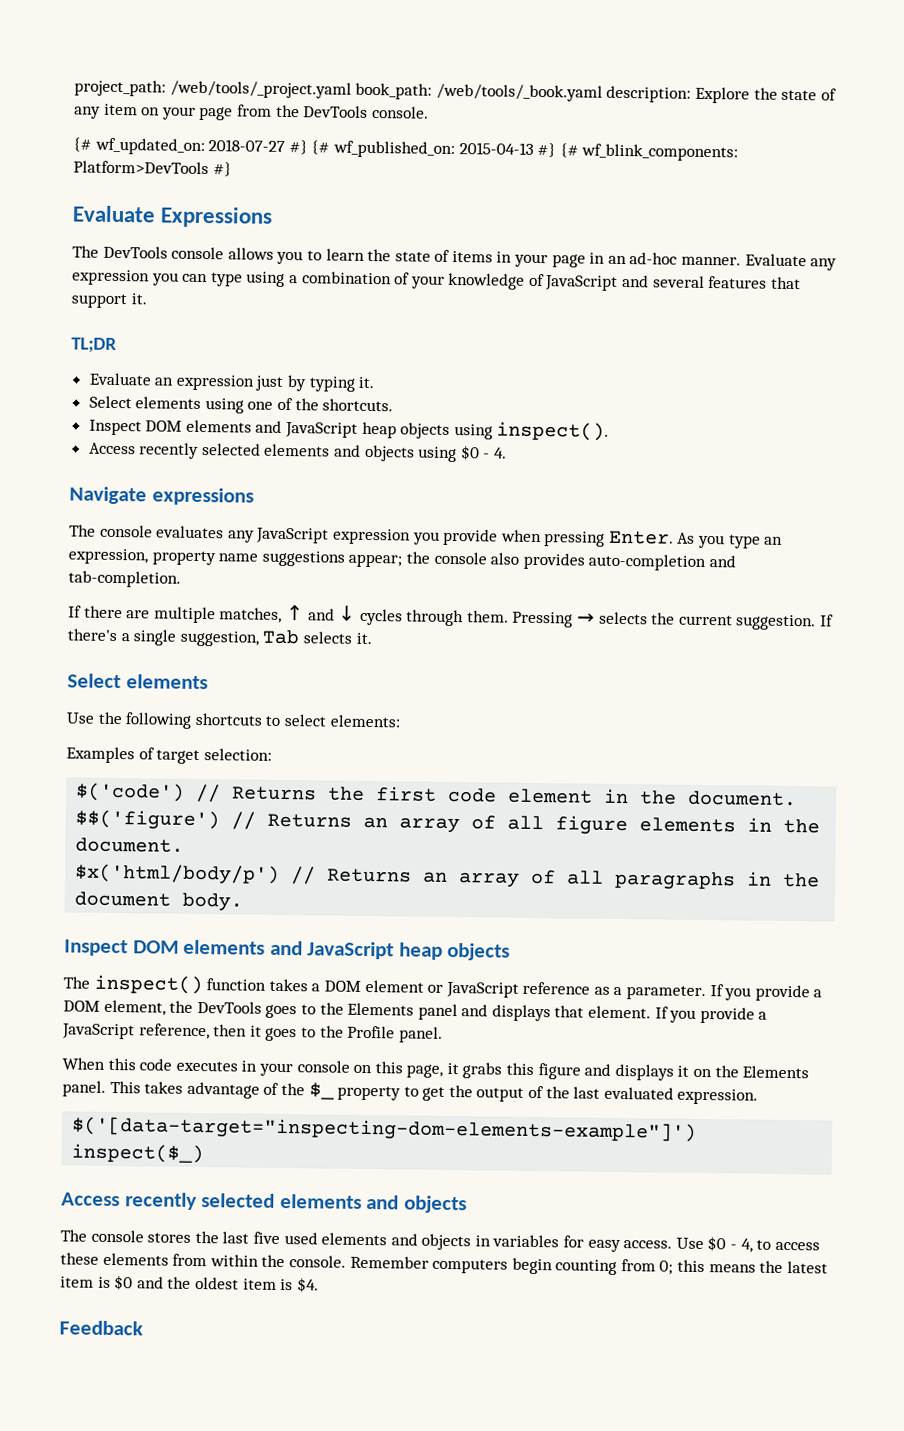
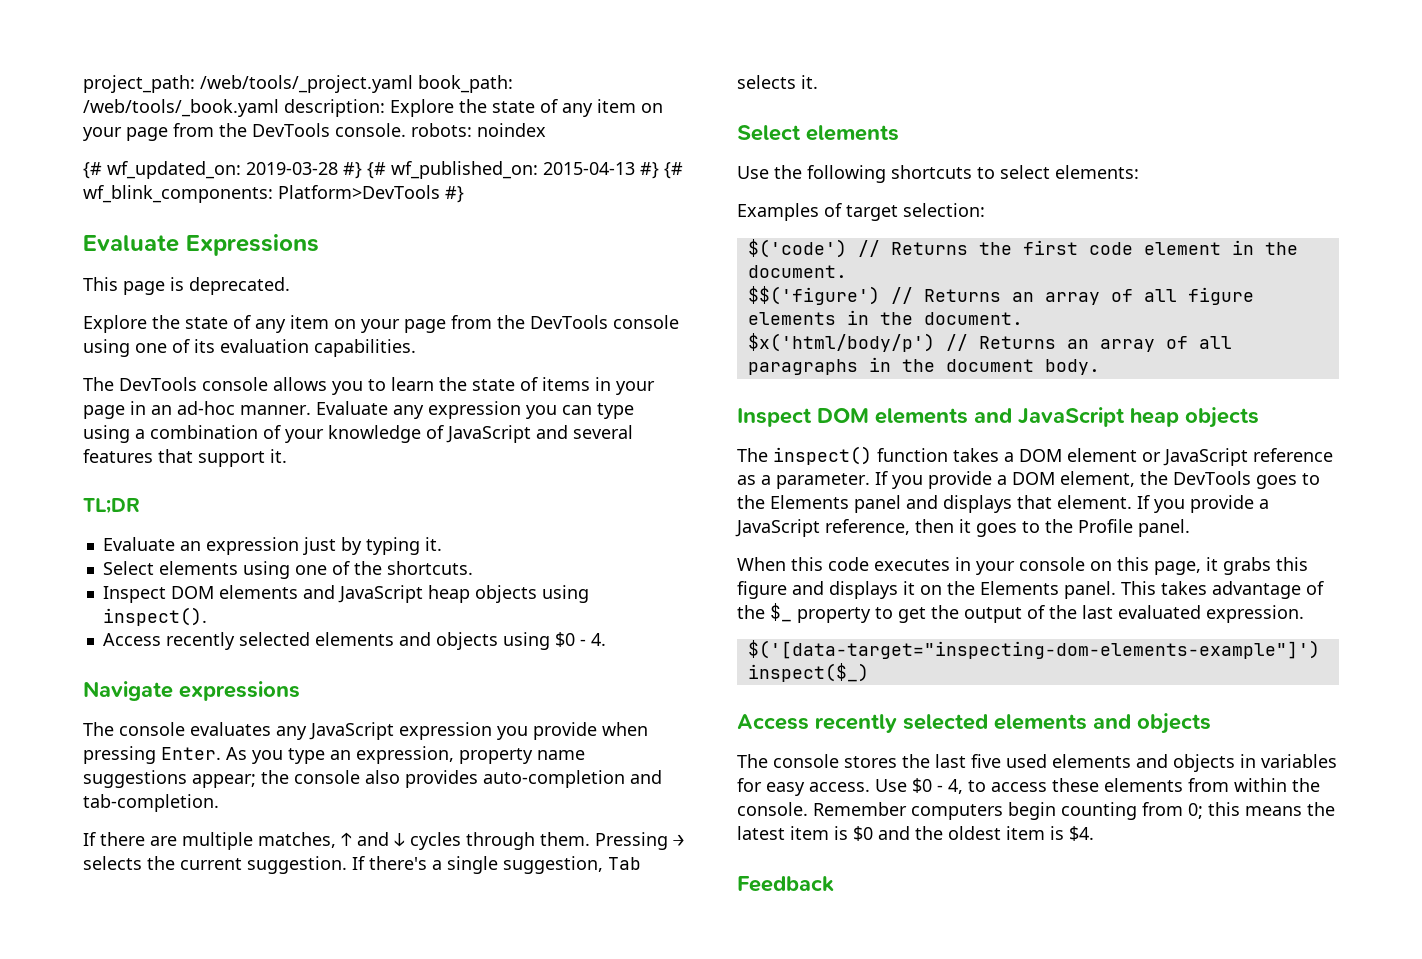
(429, 112) none -> [411,123,546,137] robots: noindex
[208,139,286,152] 2018-07-27 -> [246,162,338,175] 2019-03-28
(274, 217) none -> [83,277,290,295] [83,315,679,333] [83,339,416,357] // This page is deprecated. // Explore the state of any item on your page from the DevTools console using one of its evaluation capabilities.

